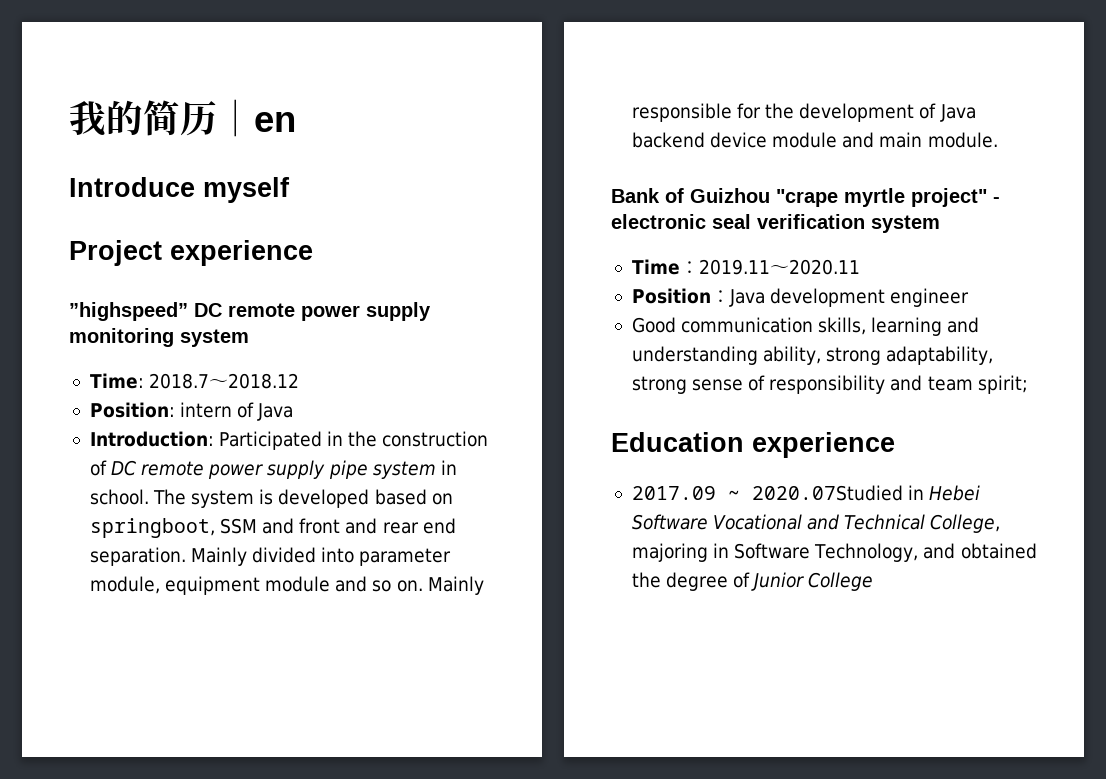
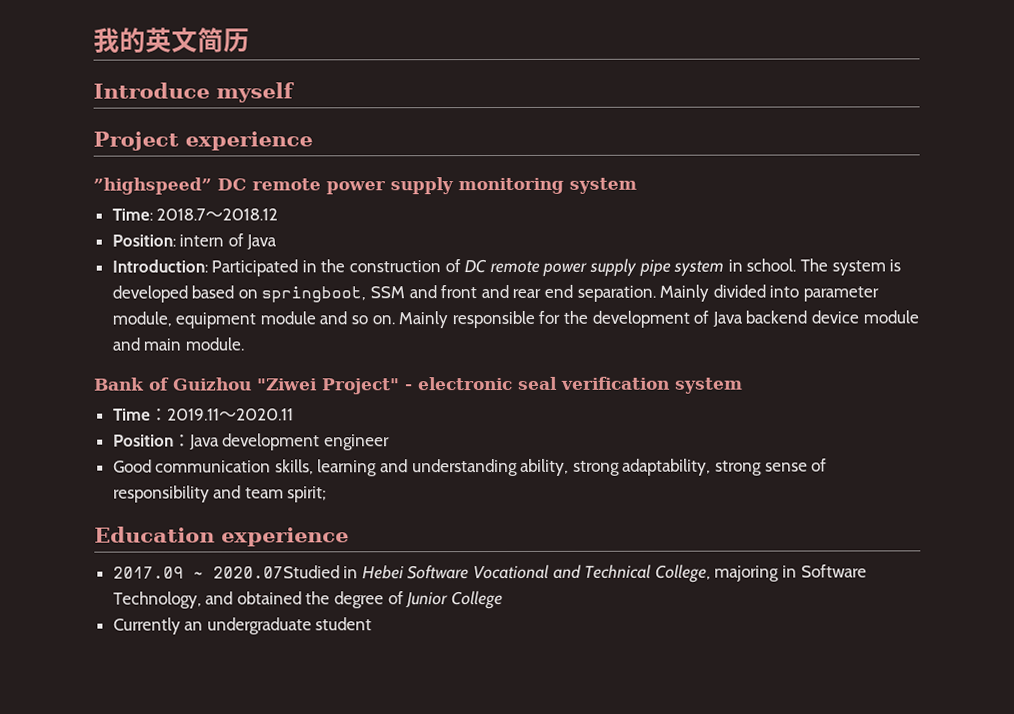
(143, 117) none -> [145,27,198,53] 英文
[217,99,296,137] ｜en -> (250, 40) none
[776,188,987,207] "crape myrtle project" -> [257,378,400,395] "Ziwei Project"
(874, 581) none -> [112,617,373,635] // Currently an undergraduate student

